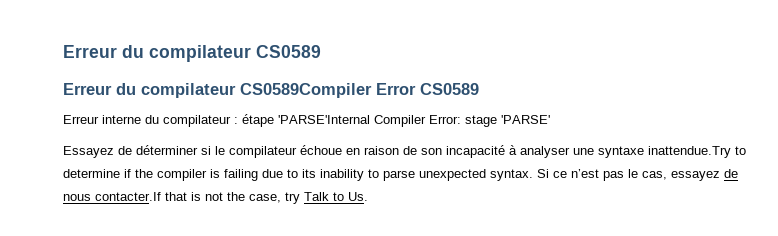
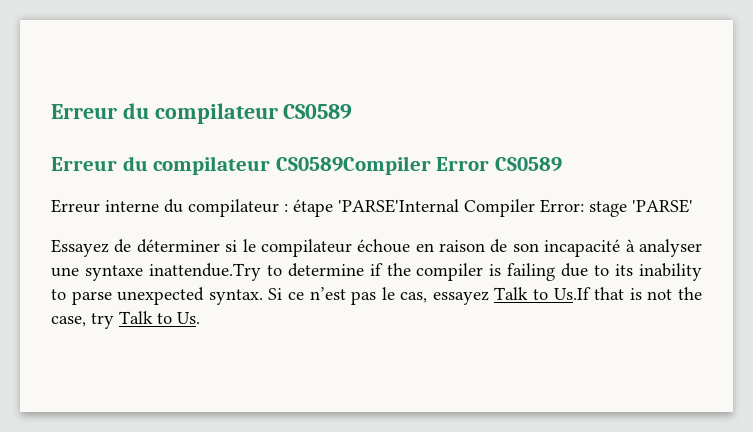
[724,169,738,178] [63,192,161,201] de nous contacter.If -> [494,287,591,300] Talk to Us.If

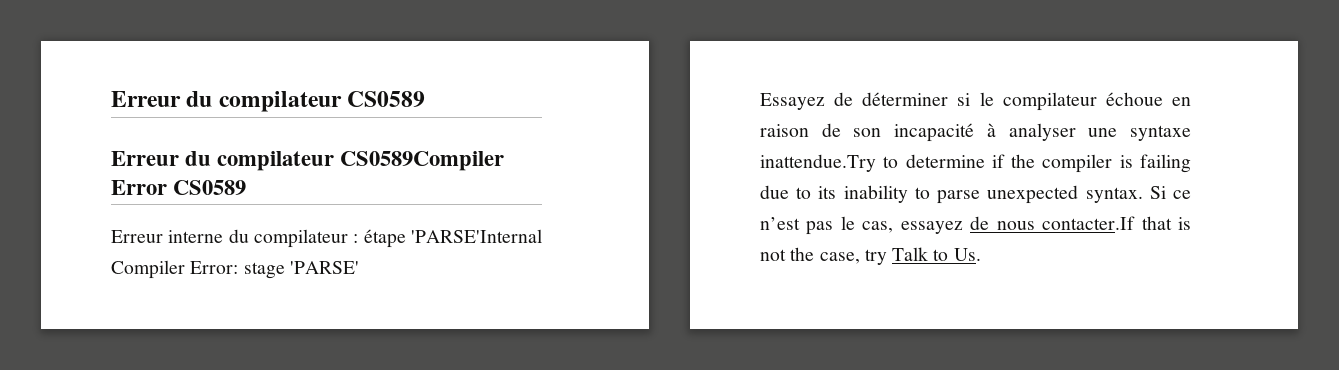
[494,287,591,300] Talk to Us.If -> [970,216,1136,230] de nous contacter.If

